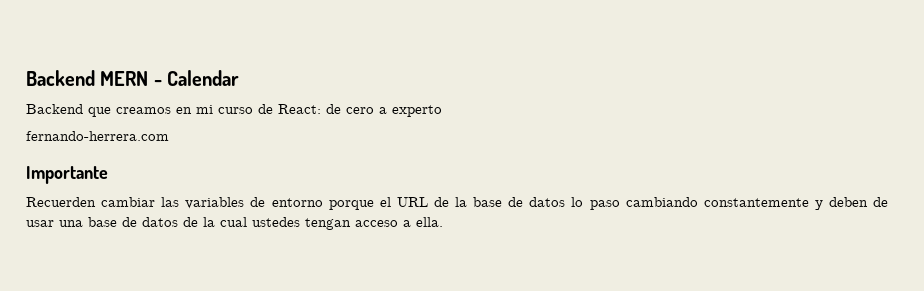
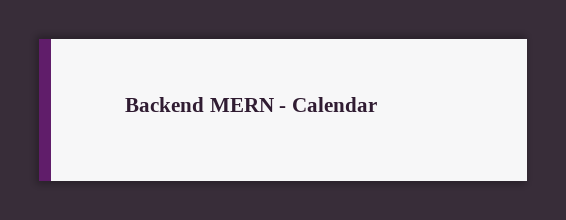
[26,104,442,117] [26,131,169,141] [26,166,108,184] [26,197,889,210] [26,217,443,230] // Backend que creamos en mi curso de React: de cero a experto // fernando-herrera.com // Importante // Recuerden cambiar las variables de entorno porque el URL de la base de datos lo paso cambiando constantemente y deben de usar una base de datos de la cual ustedes tengan acceso a ella. -> (378, 104) none

